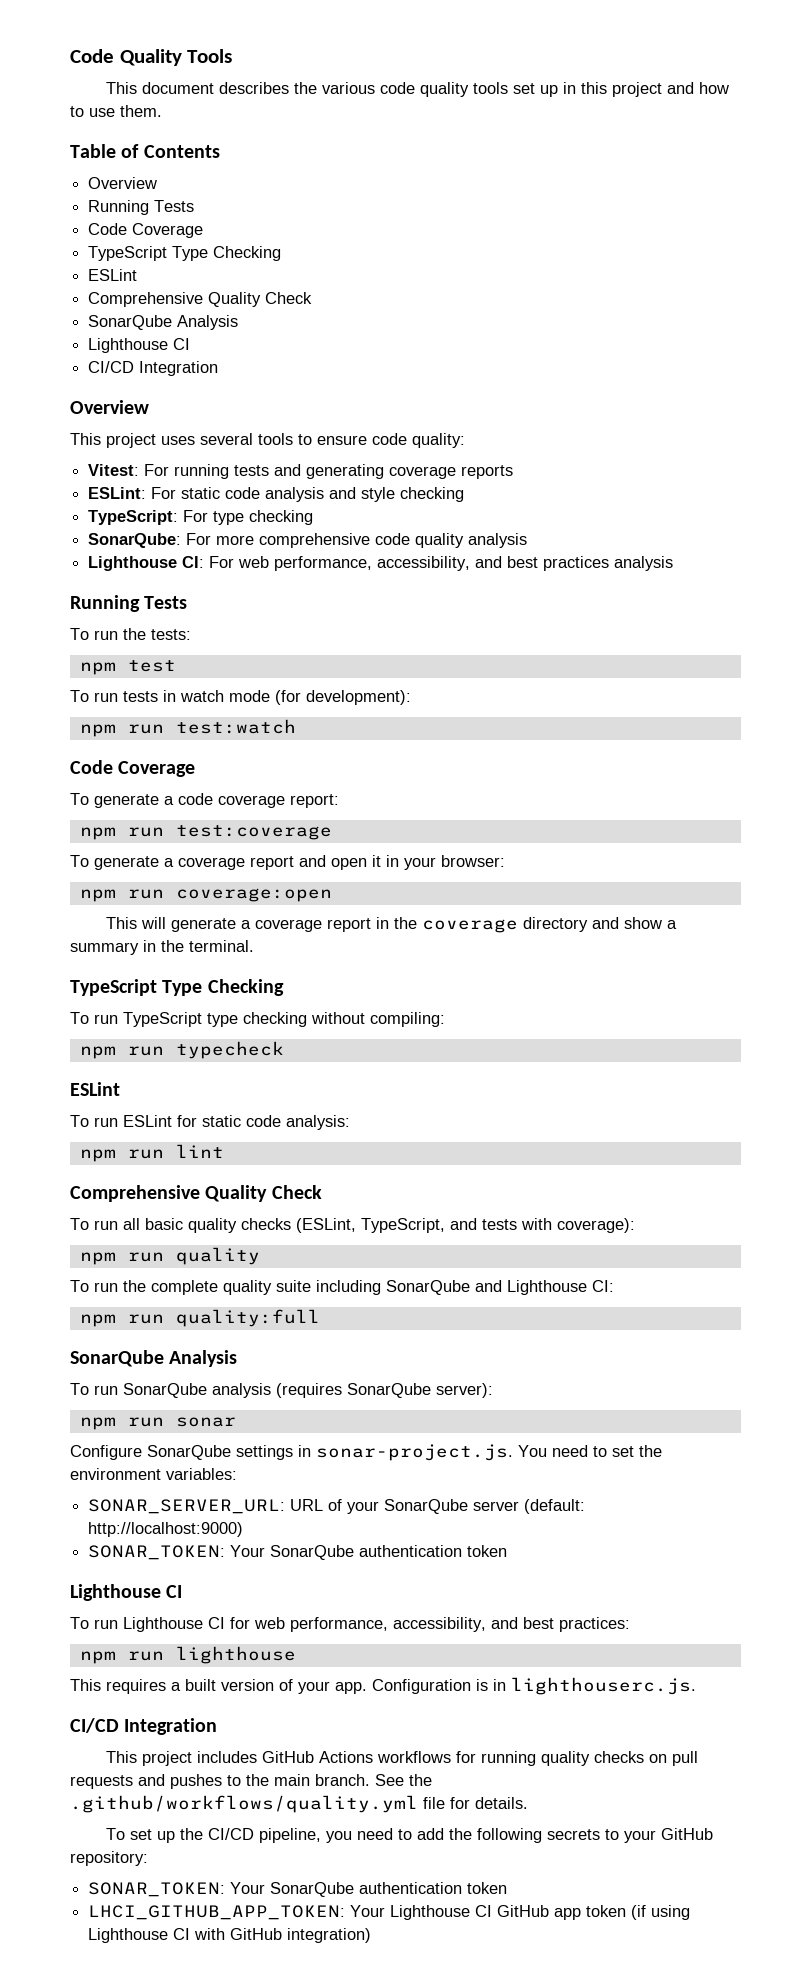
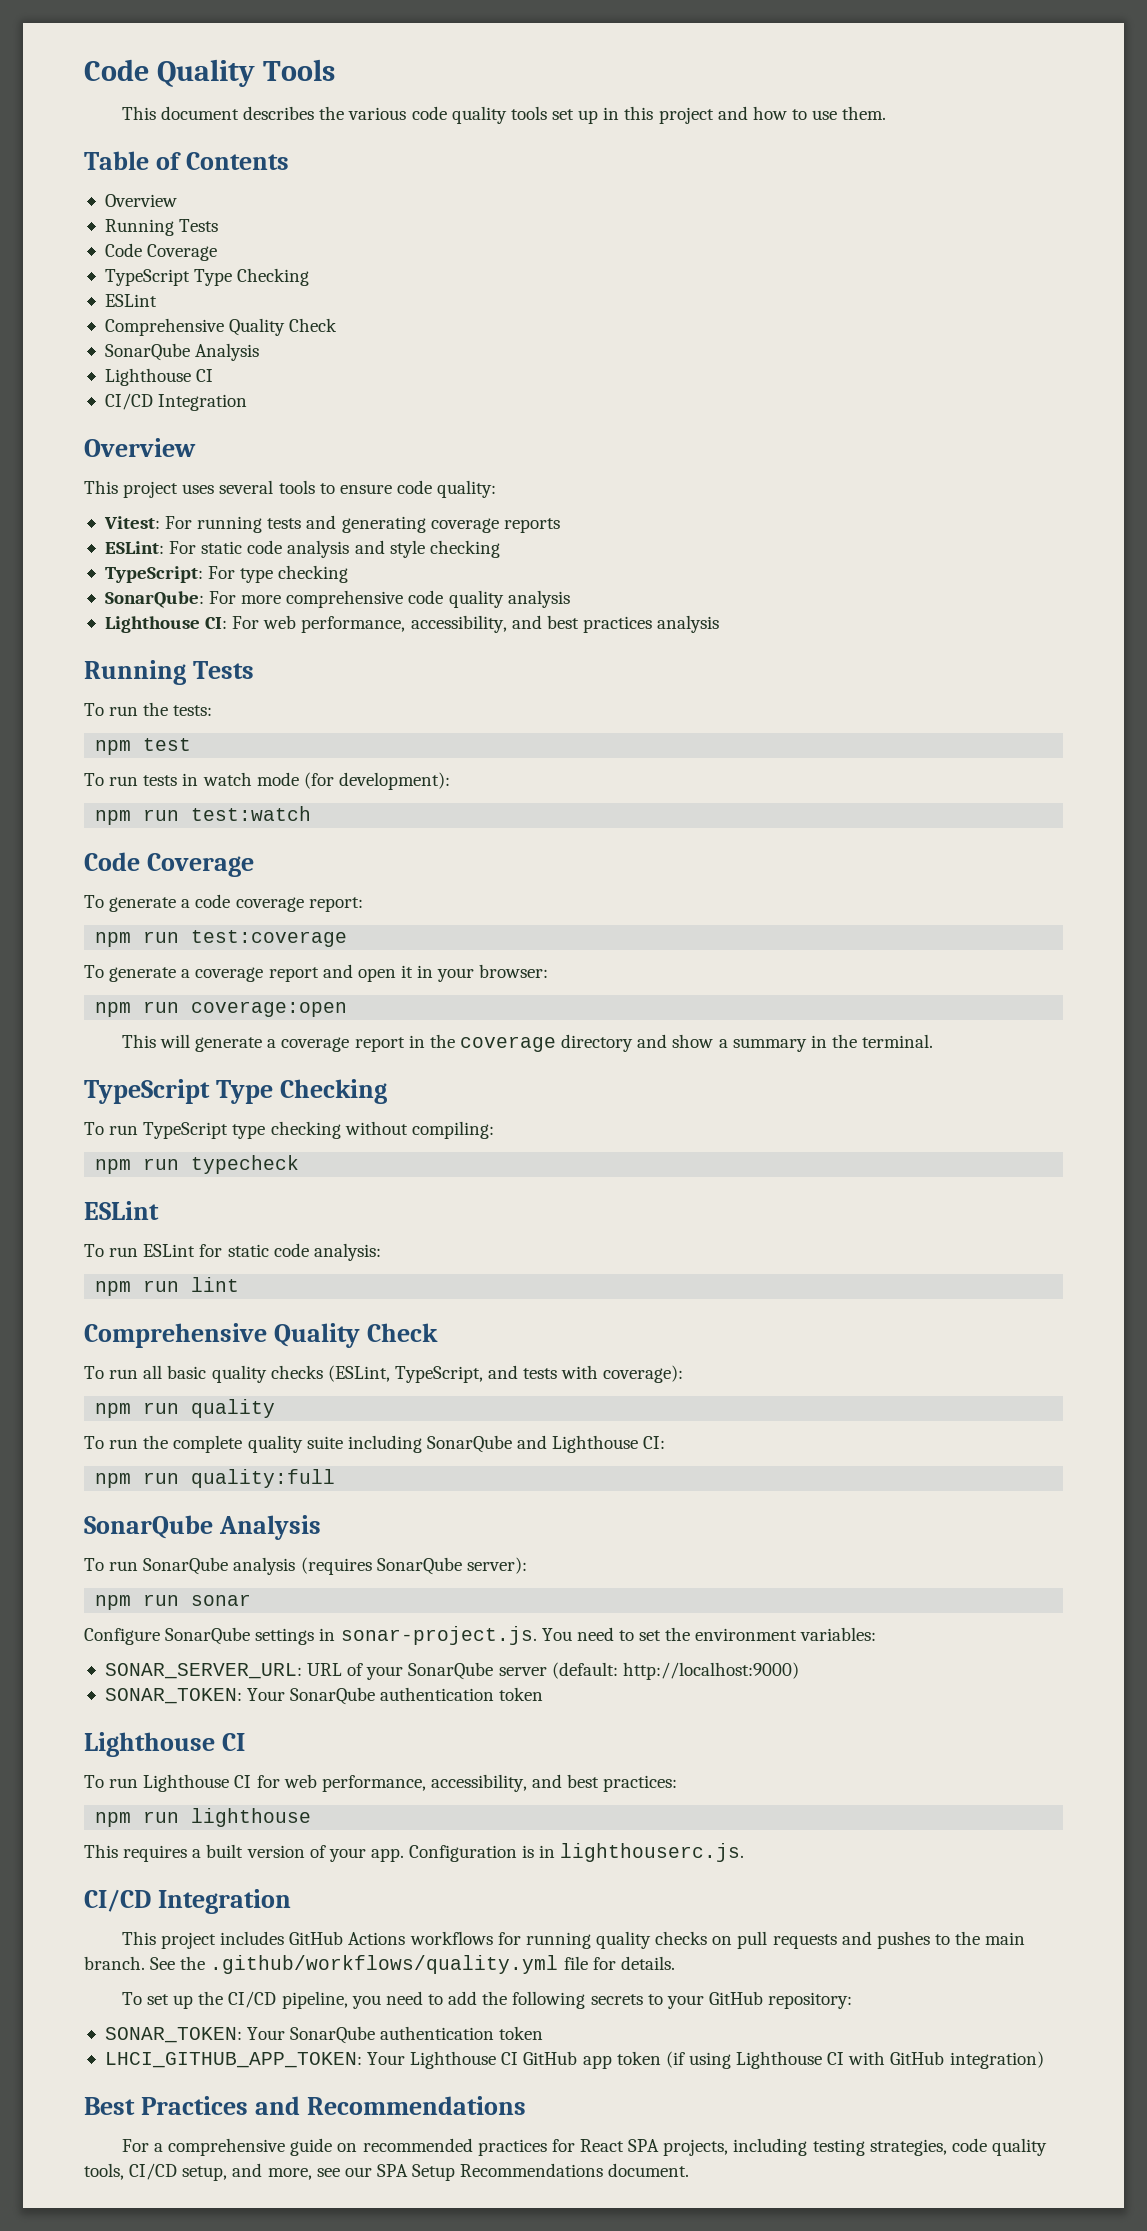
(372, 1935) none -> [84,2096,526,2115] [121,2138,1047,2156] [84,2163,690,2181] // Best Practices and Recommendations // For a comprehensive guide on recommended practices for React SPA projects, including testing strategies, code quality tools, CI/CD setup, and more, see our SPA Setup Recommendations document.

